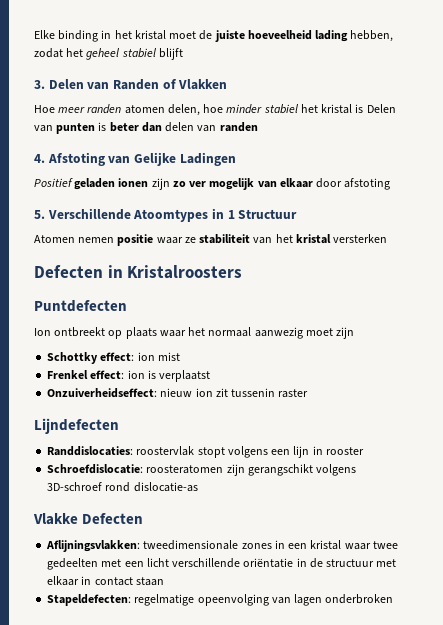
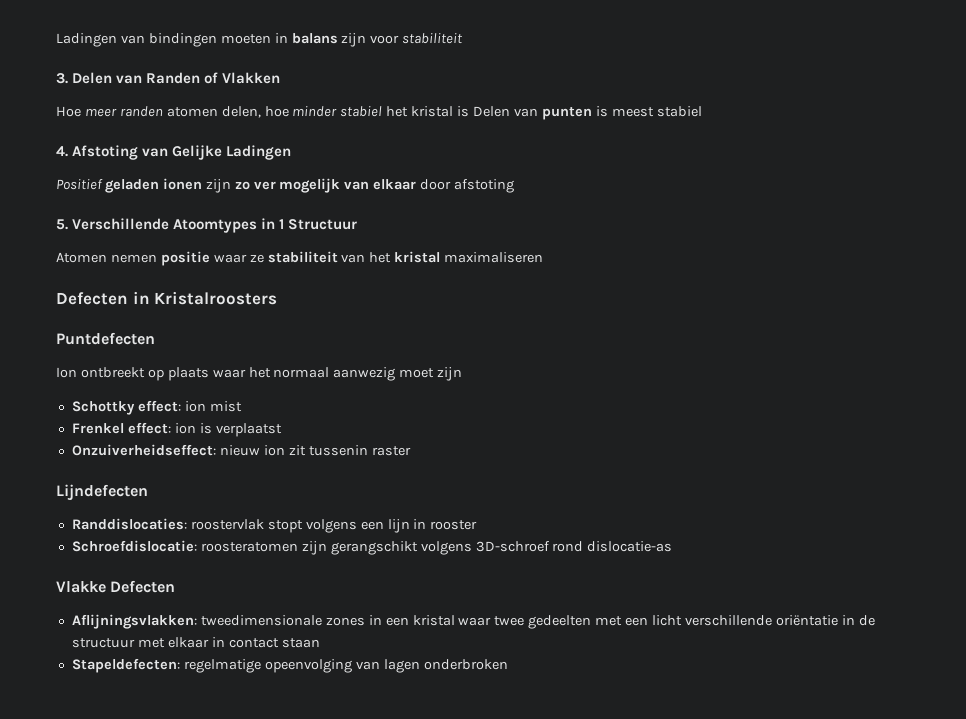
[34,30,394,42] [34,48,183,60] Elke binding in het kristal moet de juiste hoeveelheid lading hebben, zodat het geheel stabiel blijft -> [56,33,464,47] Ladingen van bindingen moeten in balans zijn voor stabiliteit
[109,122,258,132] beter dan delen van randen -> [611,106,702,117] meest stabiel
[333,234,388,243] versterken -> [444,252,544,263] maximaliseren

